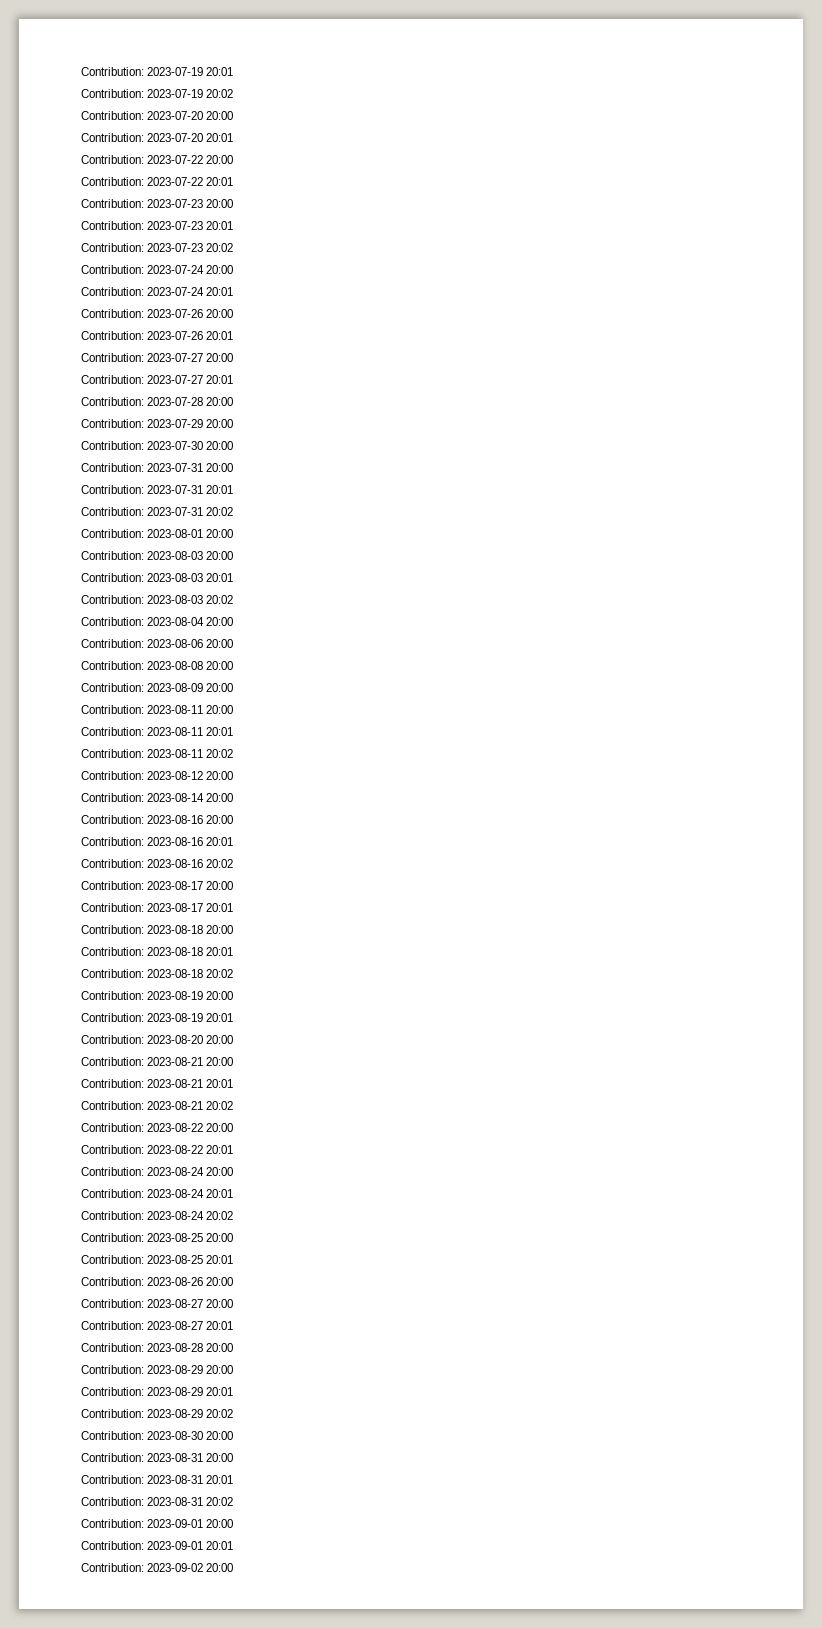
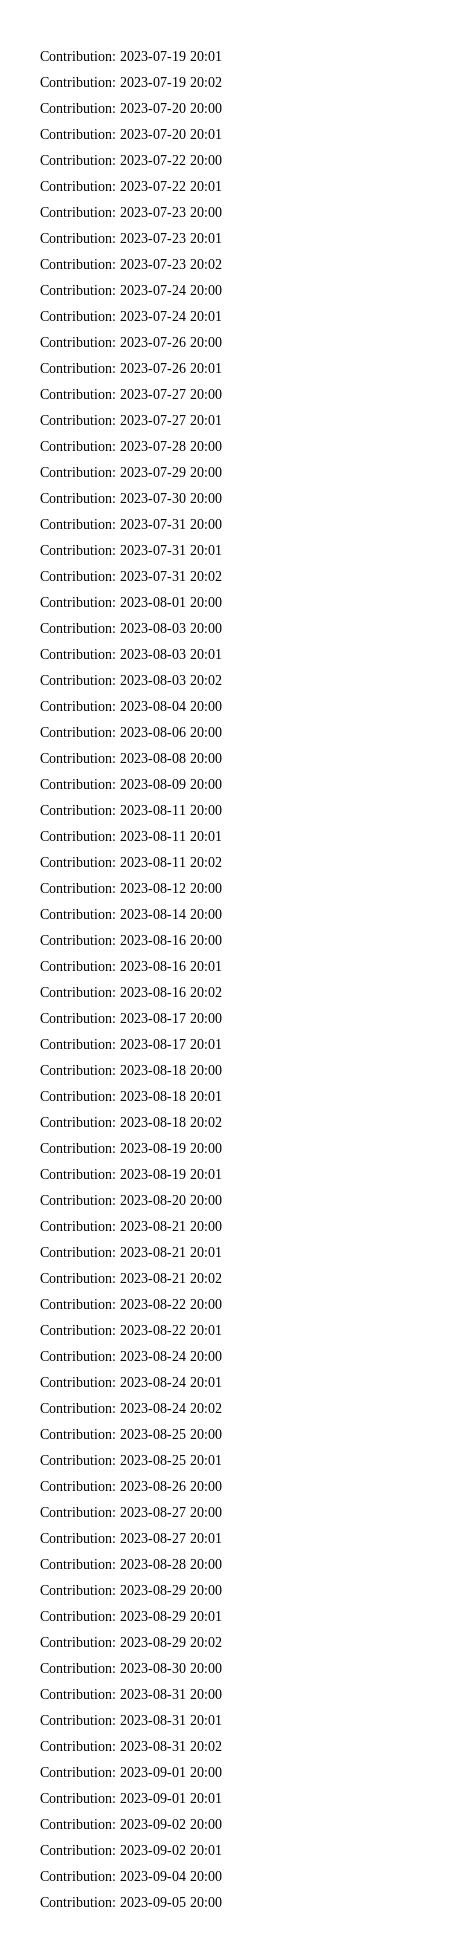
(234, 1567) none -> [40,1845,222,1855] [40,1871,222,1881] [40,1897,222,1907] // Contribution: 2023-09-02 20:01 // Contribution: 2023-09-04 20:00 // Contribution: 2023-09-05 20:00

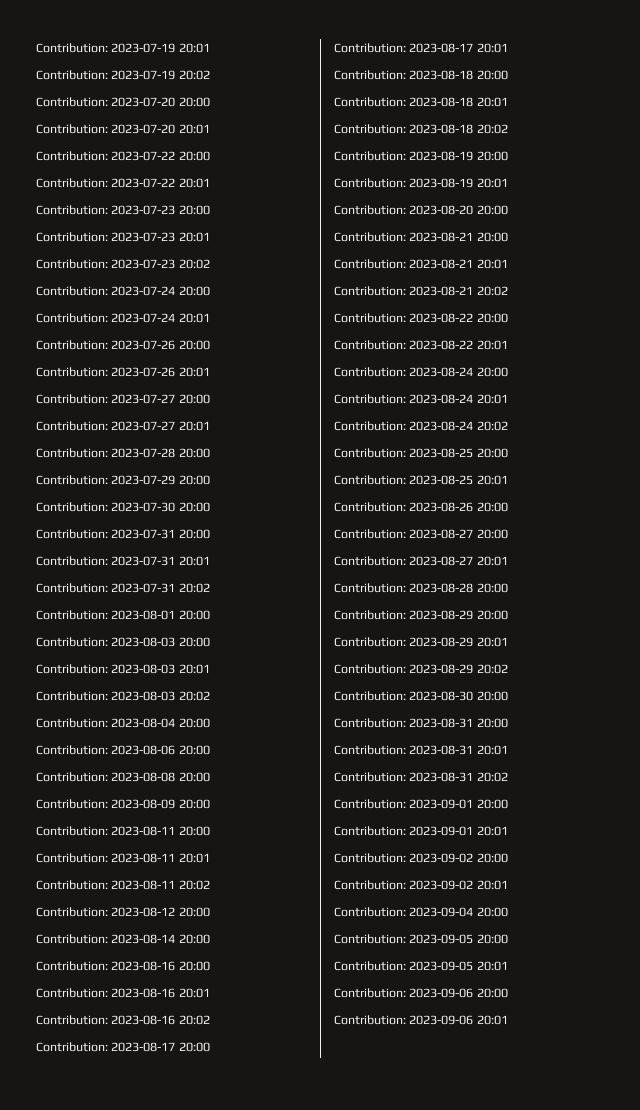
(222, 1902) none -> [334,961,508,971] [334,988,508,998] [334,1015,508,1025] // Contribution: 2023-09-05 20:01 // Contribution: 2023-09-06 20:00 // Contribution: 2023-09-06 20:01

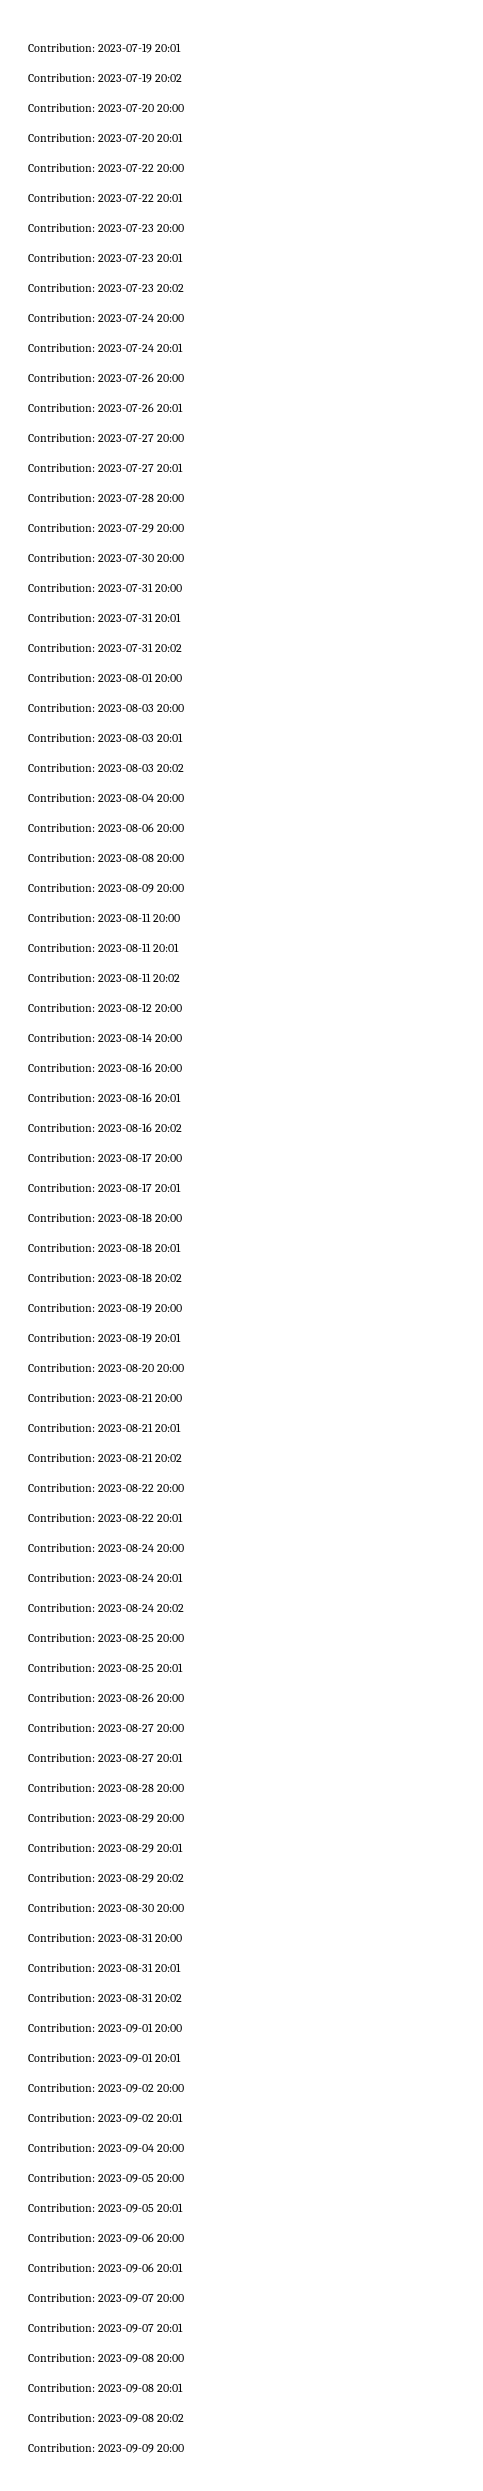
(508, 1020) none -> [28,2293,185,2303] [28,2323,184,2333] [28,2353,185,2363] [28,2383,184,2393] [28,2413,185,2423] [28,2443,185,2453] // Contribution: 2023-09-07 20:00 // Contribution: 2023-09-07 20:01 // Contribution: 2023-09-08 20:00 // Contribution: 2023-09-08 20:01 // Contribution: 2023-09-08 20:02 // Contribution: 2023-09-09 20:00

